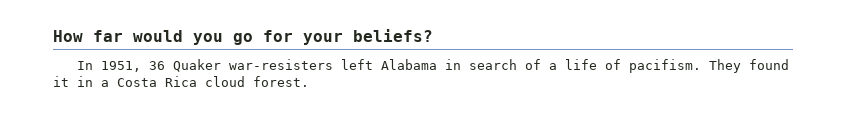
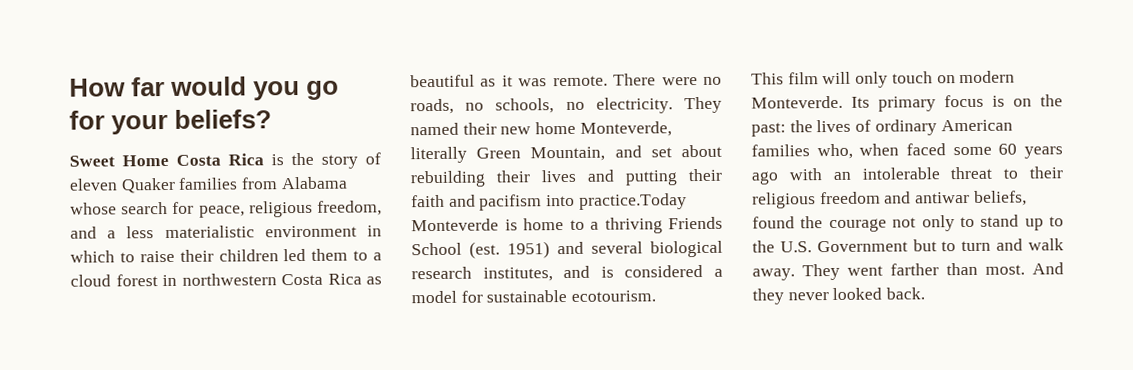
[76,59,789,73] [53,76,309,87] In 1951, 36 Quaker war-resisters left Alabama in search of a life of pacifism. They found it in a Costa Rica cloud forest. -> [69,152,381,169] [69,176,348,194] [70,200,382,218] [70,225,382,239] [70,248,382,263] [70,273,382,287] [410,73,722,88] [410,96,722,115] [410,121,672,137] [410,144,722,164] [410,168,722,188] [411,193,687,211] [411,216,723,234] [411,240,723,259] [411,264,723,282] [411,289,657,304] [751,70,1016,88] [751,94,1063,112] [751,119,1013,137] [751,143,1063,160] [751,166,1063,185] [752,190,1027,209] [752,214,1064,233] [752,238,1064,253] [752,262,1064,281] [752,287,926,305] Sweet Home Costa Rica is the story of eleven Quaker families from Alabama whose search for peace, religious freedom, and a less materialistic environment in which to raise their children led them to a cloud forest in northwestern Costa Rica as beautiful as it was remote. There were no roads, no schools, no electricity. They named their new home Monteverde, literally Green Mountain, and set about rebuilding their lives and putting their faith and pacifism into practice.Today Monteverde is home to a thriving Friends School (est. 1951) and several biological research institutes, and is considered a model for sustainable ecotourism. // This film will only touch on modern Monteverde. Its primary focus is on the past: the lives of ordinary American families who, when faced some 60 years ago with an intolerable threat to their religious freedom and antiwar beliefs, found the courage not only to stand up to the U.S. Government but to turn and walk away. They went farther than most. And they never looked back.

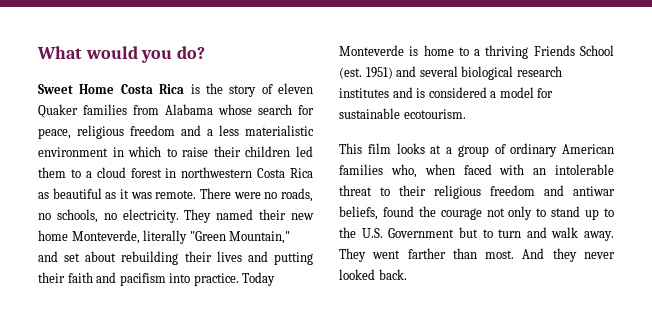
[69,76,340,101] [69,109,273,135] How far would you go for your beliefs? -> [37,46,206,63] What would you do?
[317,200,382,216] freedom, -> [130,125,175,136] freedom
[476,146,606,162] Green Mountain, -> [189,231,291,244] "Green Mountain,"
[578,193,687,210] practice.Today -> [193,272,276,286] practice. Today
[482,267,553,282] institutes, -> [339,88,389,98] institutes
[822,70,1016,88] [751,94,1063,112] [751,119,852,137] will only touch on modern Monteverde. Its primary focus is on the past: the lives -> [396,143,489,157] looks at a group
[952,143,1063,159] [751,171,779,185] some 60 years ago -> (492, 169) none

